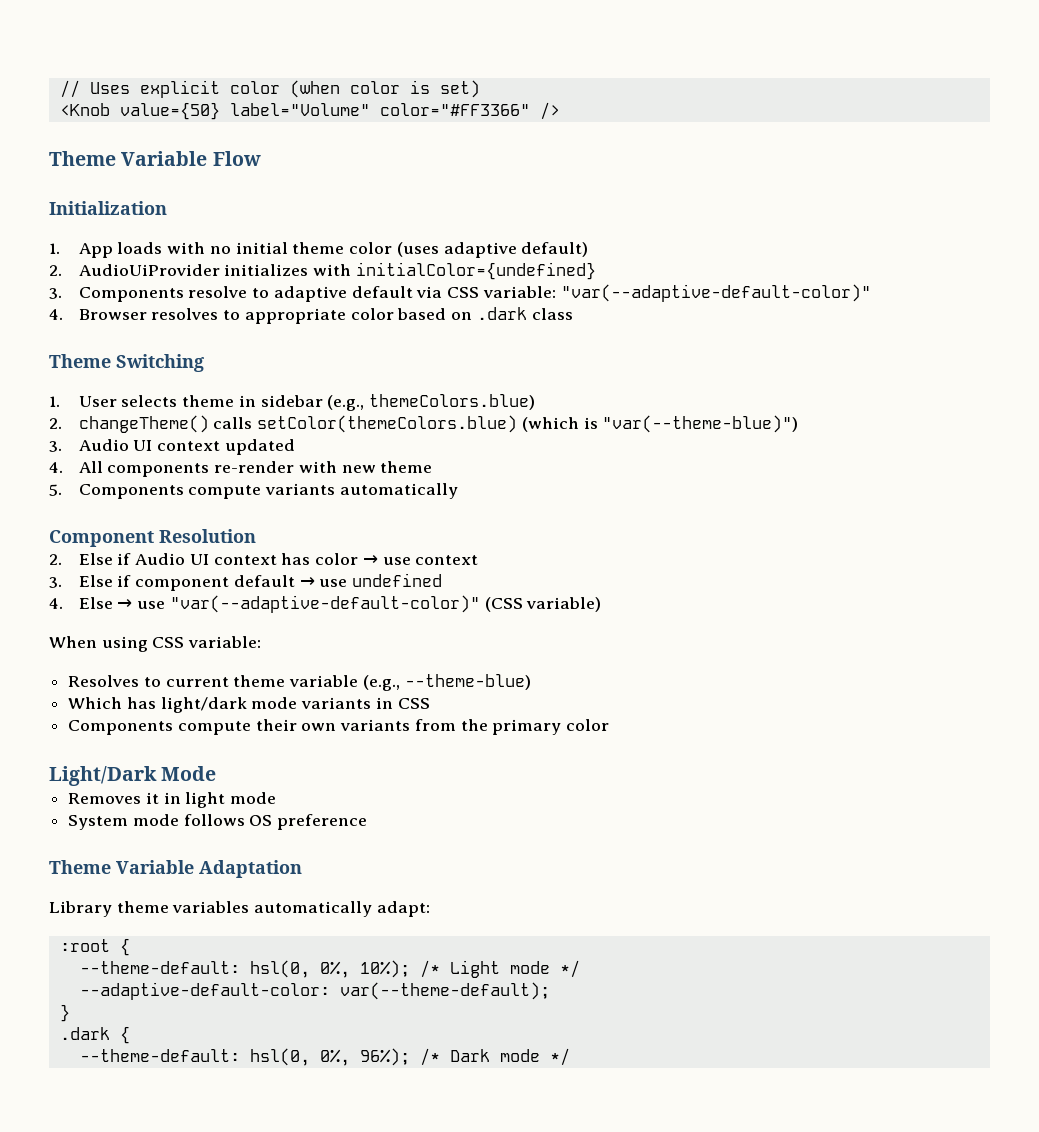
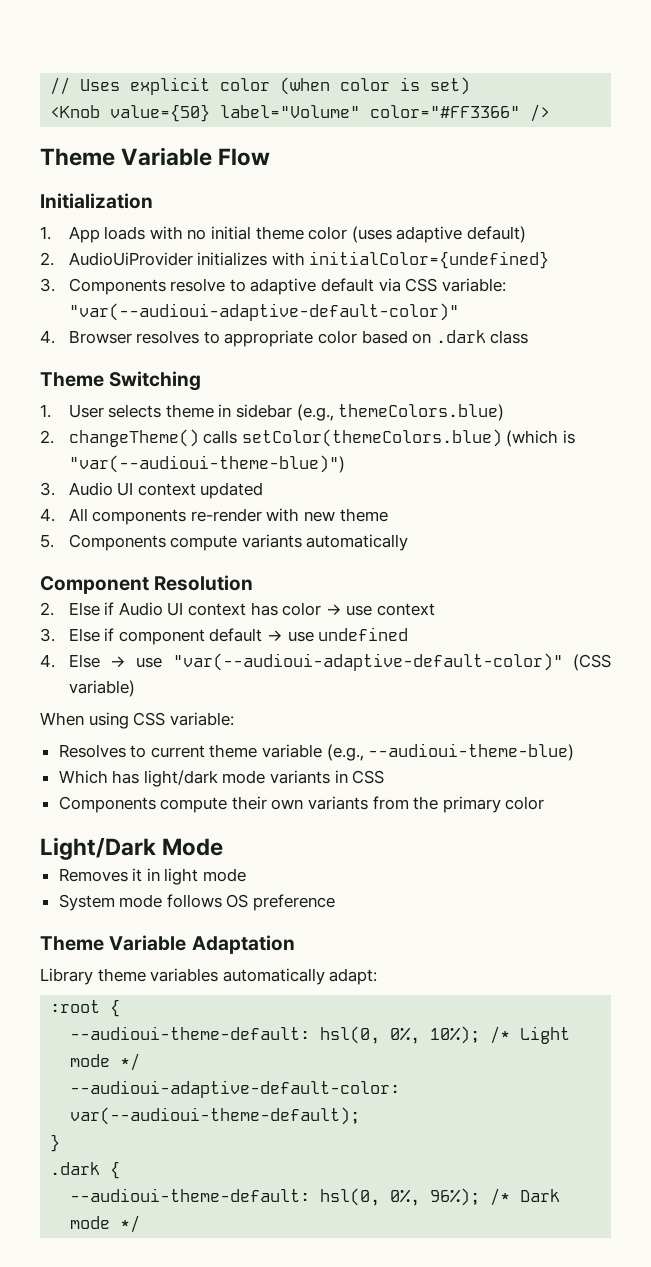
[560,284,871,302] "var(--adaptive-default-color)" -> [68,303,459,321] "var(--audioui-adaptive-default-color)"
[602,415,799,433] "var(--theme-blue)") -> [68,455,345,473] "var(--audioui-theme-blue)")
[169,595,480,613] "var(--adaptive-default-color)" -> [172,653,563,671] "var(--audioui-adaptive-default-color)"
[404,674,531,690] --theme-blue) -> [368,743,575,761] --audioui-theme-blue)
[79,961,240,974] --theme-default: -> [70,1026,311,1040] --audioui-theme-default:
[79,982,550,1000] --adaptive-default-color: var(--theme-default); -> [70,1080,401,1098] [70,1107,361,1125] --audioui-adaptive-default-color: var(--audioui-theme-default);
[79,1049,240,1062] --theme-default: -> [70,1188,311,1202] --audioui-theme-default:

